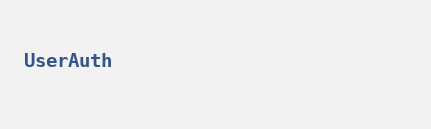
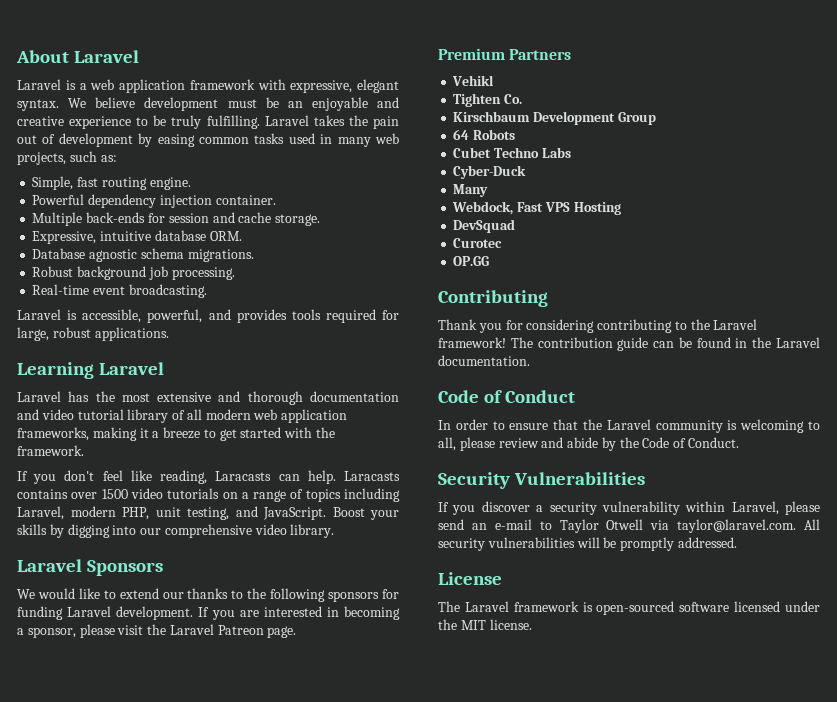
[24,53,112,67] UserAuth -> [16,50,140,63] [17,79,399,93] [17,97,399,111] [17,115,399,129] [17,133,399,147] [17,151,117,165] [32,176,191,190] [32,194,276,208] [32,212,321,226] [32,230,242,244] [32,248,254,262] [32,266,235,280] [32,284,207,298] [17,309,399,323] [17,327,169,341] [17,362,165,379] [17,391,399,405] [17,409,348,423] [17,427,336,441] [17,445,84,456] [17,470,401,484] [17,488,401,502] [17,506,399,520] [17,524,335,538] [17,559,164,576] [17,588,399,602] [17,606,400,620] [17,624,297,638] [438,48,572,60] [452,75,495,86] [453,93,523,107] [453,111,656,125] [453,129,516,140] [453,147,571,158] [453,165,527,179] [453,184,489,197] [452,201,621,215] [453,219,516,233] [453,238,503,248] [453,256,490,266] [438,290,548,307] [438,319,758,333] [438,337,820,351] [438,355,530,366] [438,390,576,403] [438,419,820,433] [438,437,740,451] [438,472,646,489] [438,501,820,515] [438,519,820,533] [438,537,737,551] [438,572,502,585] [438,601,820,615] [438,619,532,630] About Laravel // Laravel is a web application framework with expressive, elegant syntax. We believe development must be an enjoyable and creative experience to be truly fulfilling. Laravel takes the pain out of development by easing common tasks used in many web projects, such as: // Simple, fast routing engine. // Powerful dependency injection container. // Multiple back-ends for session and cache storage. // Expressive, intuitive database ORM. // Database agnostic schema migrations. // Robust background job processing. // Real-time event broadcasting. // Laravel is accessible, powerful, and provides tools required for large, robust applications. // Learning Laravel // Laravel has the most extensive and thorough documentation and video tutorial library of all modern web application frameworks, making it a breeze to get started with the framework. // If you don't feel like reading, Laracasts can help. Laracasts contains over 1500 video tutorials on a range of topics including Laravel, modern PHP, unit testing, and JavaScript. Boost your skills by digging into our comprehensive video library. // Laravel Sponsors // We would like to extend our thanks to the following sponsors for funding Laravel development. If you are interested in becoming a sponsor, please visit the Laravel Patreon page. // Premium Partners // Vehikl // Tighten Co. // Kirschbaum Development Group // 64 Robots // Cubet Techno Labs // Cyber-Duck // Many // Webdock, Fast VPS Hosting // DevSquad // Curotec // OP.GG // Contributing // Thank you for considering contributing to the Laravel framework! The contribution guide can be found in the Laravel documentation. // Code of Conduct // In order to ensure that the Laravel community is welcoming to all, please review and abide by the Code of Conduct. // Security Vulnerabilities // If you discover a security vulnerability within Laravel, please send an e-mail to Taylor Otwell via taylor@laravel.com. All security vulnerabilities will be promptly addressed. // License // The Laravel framework is open-sourced software licensed under the MIT license.

